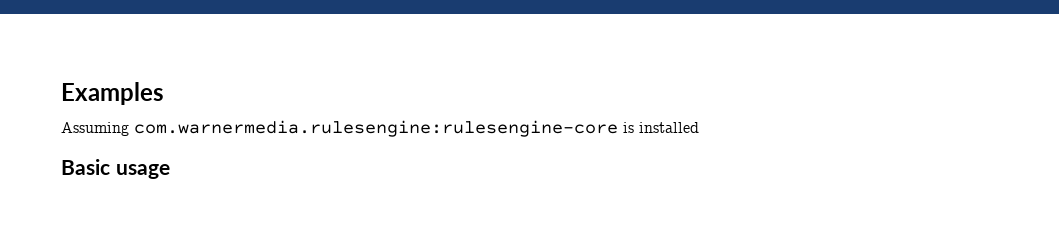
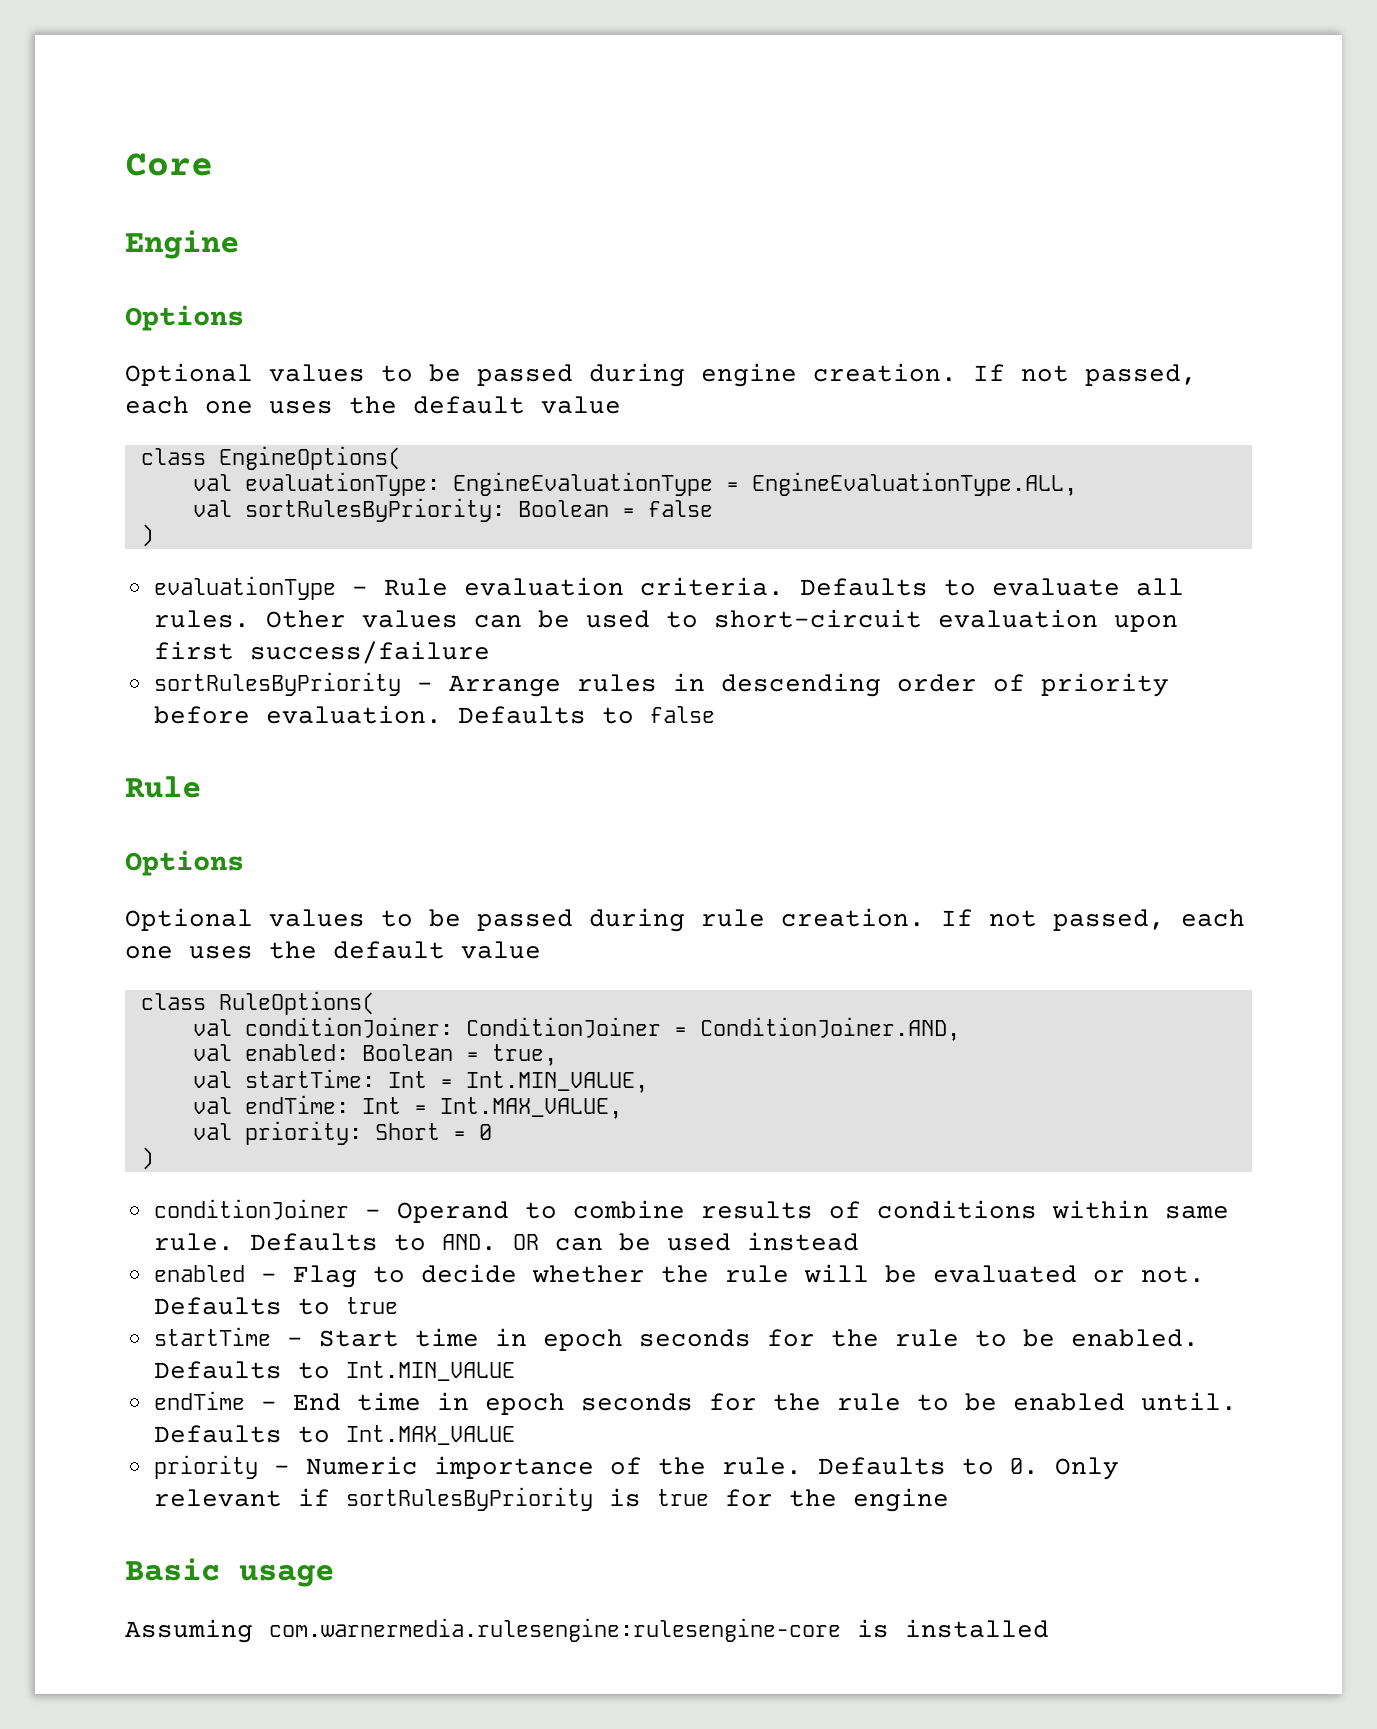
[61,82,164,105] Examples -> [125,153,213,176] [125,230,239,259] [125,305,244,331] [125,363,1197,387] [125,396,621,414] [140,446,401,470] [192,472,1077,496] [192,498,713,522] [140,524,154,547] [153,576,1184,600] [153,609,1178,632] [153,641,490,664] [153,672,1169,697] [153,705,715,724] [125,776,201,798] [125,850,244,876] [125,908,1245,932] [125,941,541,959] [140,991,375,1015] [192,1017,960,1041] [192,1044,557,1066] [192,1069,648,1093] [192,1095,622,1119] [192,1121,492,1145] [140,1147,154,1170] [153,1199,1229,1223] [153,1232,859,1251] [153,1264,1205,1288] [153,1297,398,1315] [153,1327,1199,1351] [153,1361,515,1381] [153,1391,1237,1415] [153,1425,515,1445] [153,1455,1119,1480] [153,1487,949,1512] [125,1558,334,1587] Core // Engine // Options // Optional values to be passed during engine creation. If not passed, each one uses the default value // class EngineOptions( // val evaluationType: EngineEvaluationType = EngineEvaluationType.ALL, // val sortRulesByPriority: Boolean = false // ) // evaluationType - Rule evaluation criteria. Defaults to evaluate all rules. Other values can be used to short-circuit evaluation upon first success/failure // sortRulesByPriority - Arrange rules in descending order of priority before evaluation. Defaults to false // Rule // Options // Optional values to be passed during rule creation. If not passed, each one uses the default value // class RuleOptions( // val conditionJoiner: ConditionJoiner = ConditionJoiner.AND, // val enabled: Boolean = true, // val startTime: Int = Int.MIN_VALUE, // val endTime: Int = Int.MAX_VALUE, // val priority: Short = 0 // ) // conditionJoiner - Operand to combine results of conditions within same rule. Defaults to AND. OR can be used instead // enabled - Flag to decide whether the rule will be evaluated or not. Defaults to true // startTime - Start time in epoch seconds for the rule to be enabled. Defaults to Int.MIN_VALUE // endTime - End time in epoch seconds for the rule to be enabled until. Defaults to Int.MAX_VALUE // priority - Numeric importance of the rule. Defaults to 0. Only relevant if sortRulesByPriority is true for the engine // Basic usage
[61,159,170,179] // Basic usage -> (1049, 1628) none

